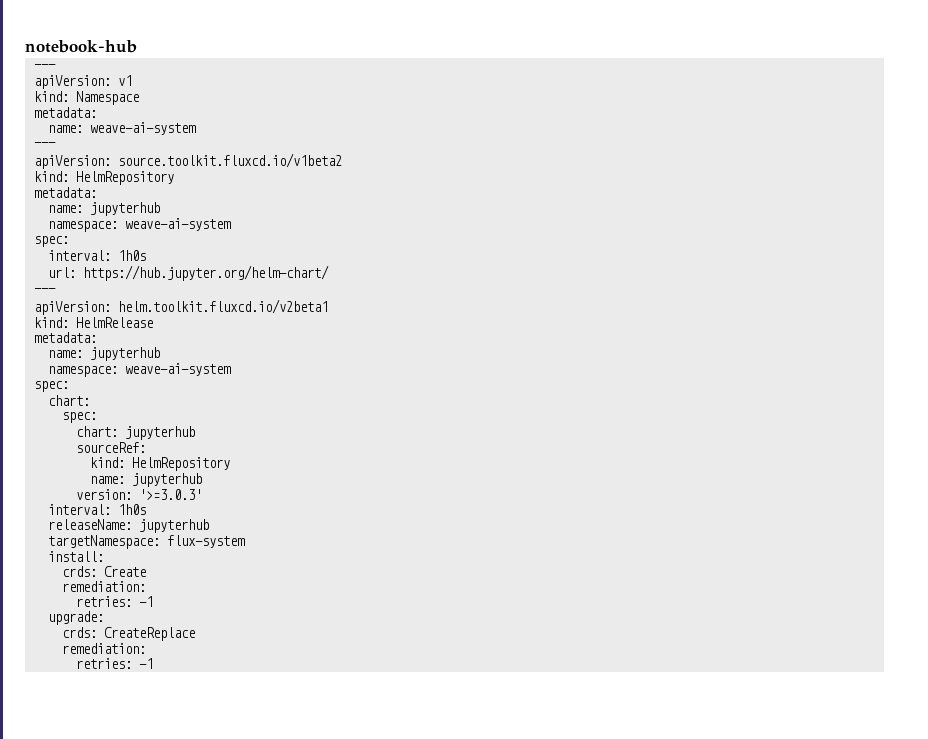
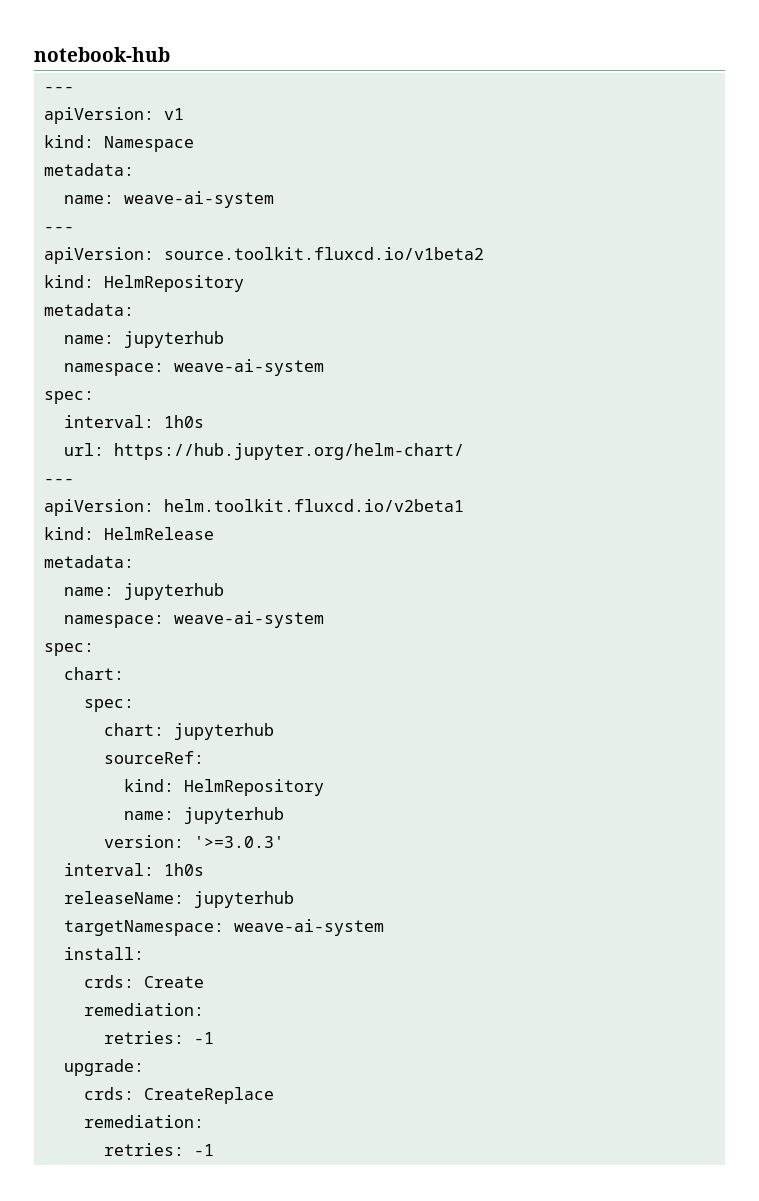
[166,535,245,548] flux-system -> [233,919,384,936] weave-ai-system

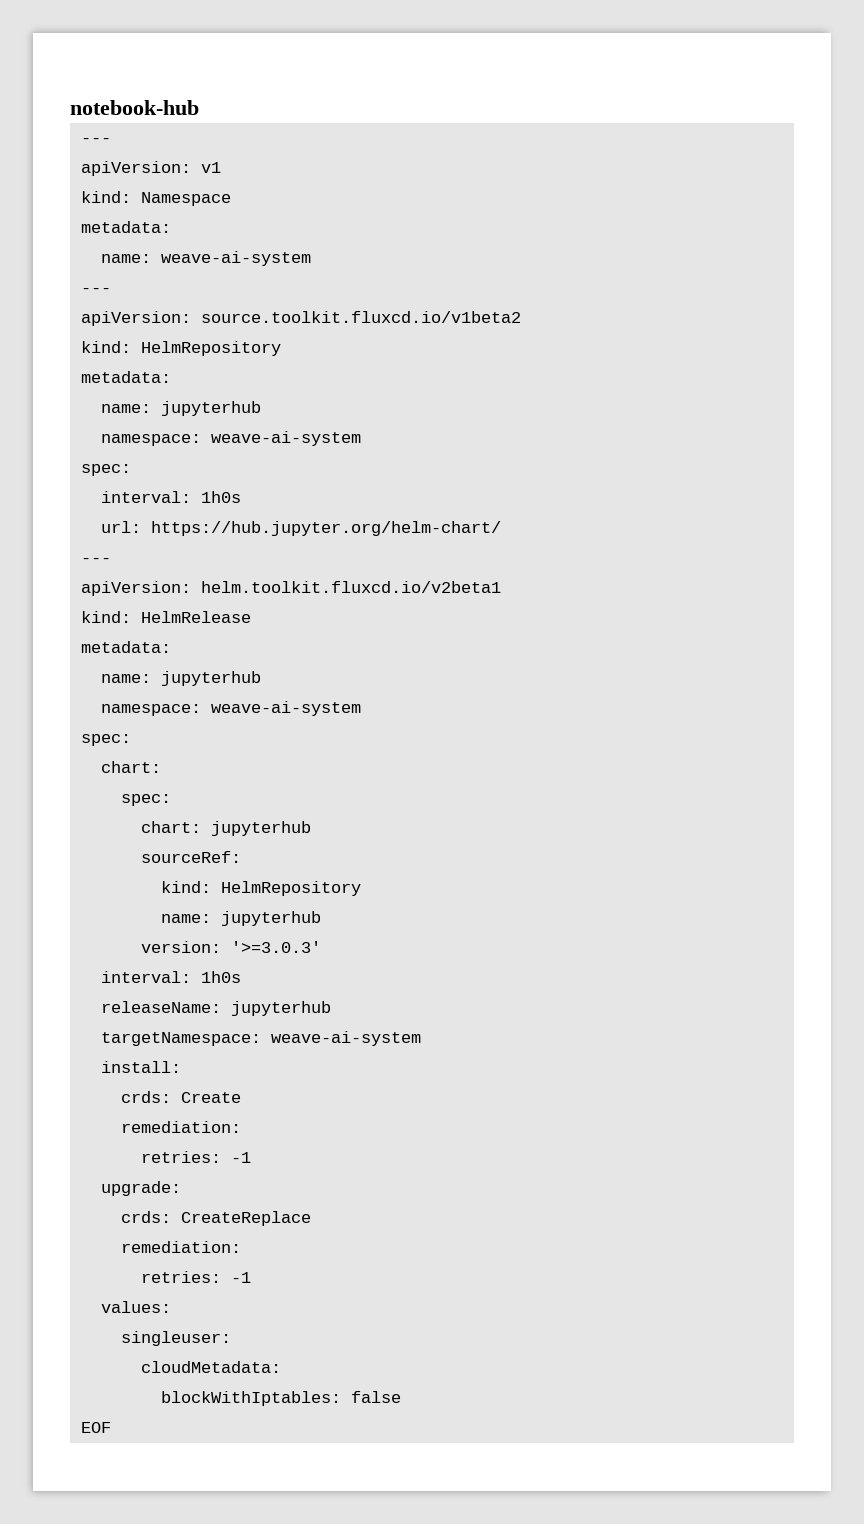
(214, 1150) none -> [100,1301,171,1313] [120,1331,231,1346] [140,1361,281,1373] [160,1391,401,1406] [80,1422,111,1433] // values: // singleuser: // cloudMetadata: // blockWithIptables: false // EOF

